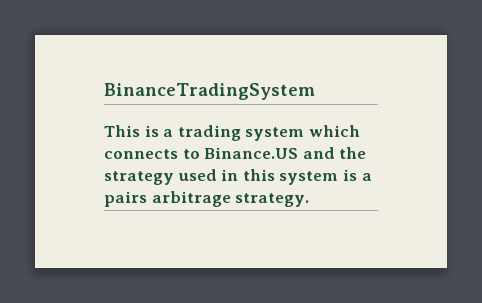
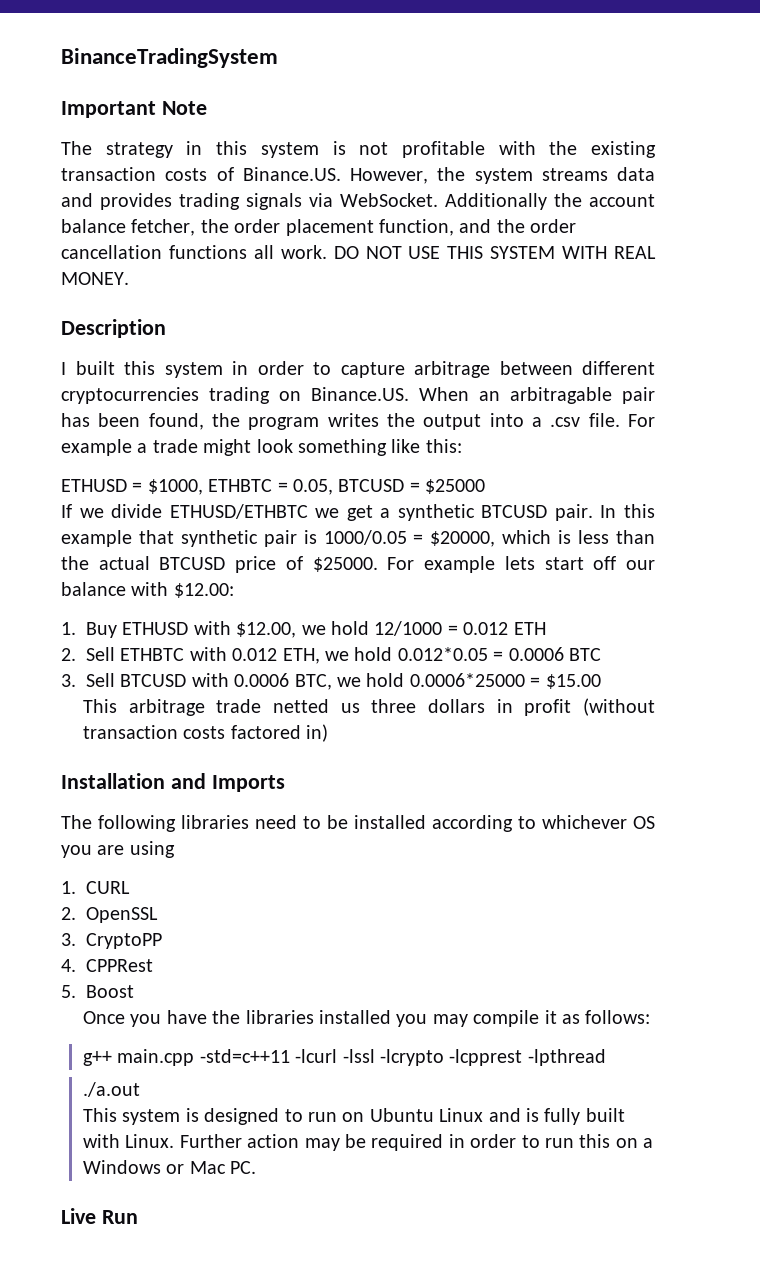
[104,125,360,141] [104,147,367,159] [104,169,372,185] [104,191,310,207] This is a trading system which connects to Binance.US and the strategy used in this system is a pairs arbitrage strategy. -> [61,101,207,118] [61,141,656,158] [61,167,655,184] [61,193,655,210] [61,219,577,236] [61,245,656,259] [61,272,129,285] [61,319,166,338] [61,361,655,378] [61,387,655,404] [61,413,655,430] [61,439,462,456] [61,479,486,495] [61,504,655,521] [61,530,656,547] [61,556,656,573] [61,582,234,598] [61,621,546,638] [61,647,601,664] [61,673,601,690] [83,698,656,716] [83,724,329,742] [61,773,285,792] [61,815,655,832] [61,841,175,858] [61,881,130,894] [61,907,158,923] [61,933,162,949] [61,959,153,972] [61,985,134,998] [83,1010,651,1027] [83,1049,606,1066] [83,1082,141,1097] [83,1108,625,1125] [83,1134,654,1151] [83,1160,257,1174] [61,1208,138,1224] Important Note // The strategy in this system is not profitable with the existing transaction costs of Binance.US. However, the system streams data and provides trading signals via WebSocket. Additionally the account balance fetcher, the order placement function, and the order cancellation functions all work. DO NOT USE THIS SYSTEM WITH REAL MONEY. // Description // I built this system in order to capture arbitrage between different cryptocurrencies trading on Binance.US. When an arbitragable pair has been found, the program writes the output into a .csv file. For example a trade might look something like this: // ETHUSD = $1000, ETHBTC = 0.05, BTCUSD = $25000 // If we divide ETHUSD/ETHBTC we get a synthetic BTCUSD pair. In this example that synthetic pair is 1000/0.05 = $20000, which is less than the actual BTCUSD price of $25000. For example lets start off our balance with $12.00: // 1. Buy ETHUSD with $12.00, we hold 12/1000 = 0.012 ETH // 2. Sell ETHBTC with 0.012 ETH, we hold 0.012*0.05 = 0.0006 BTC // 3. Sell BTCUSD with 0.0006 BTC, we hold 0.0006*25000 = $15.00 // This arbitrage trade netted us three dollars in profit (without transaction costs factored in) // Installation and Imports // The following libraries need to be installed according to whichever OS you are using // 1. CURL // 2. OpenSSL // 3. CryptoPP // 4. CPPRest // 5. Boost // Once you have the libraries installed you may compile it as follows: // g++ main.cpp -std=c++11 -lcurl -lssl -lcrypto -lcpprest -lpthread // ./a.out // This system is designed to run on Ubuntu Linux and is fully built with Linux. Further action may be required in order to run this on a Windows or Mac PC. // Live Run

